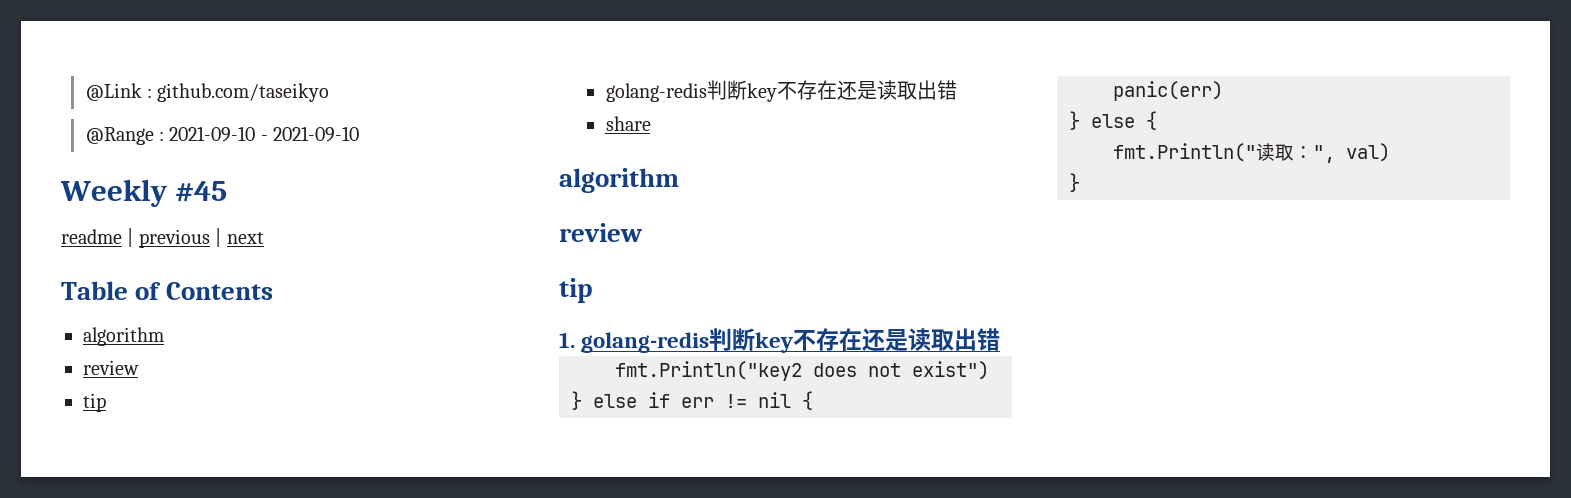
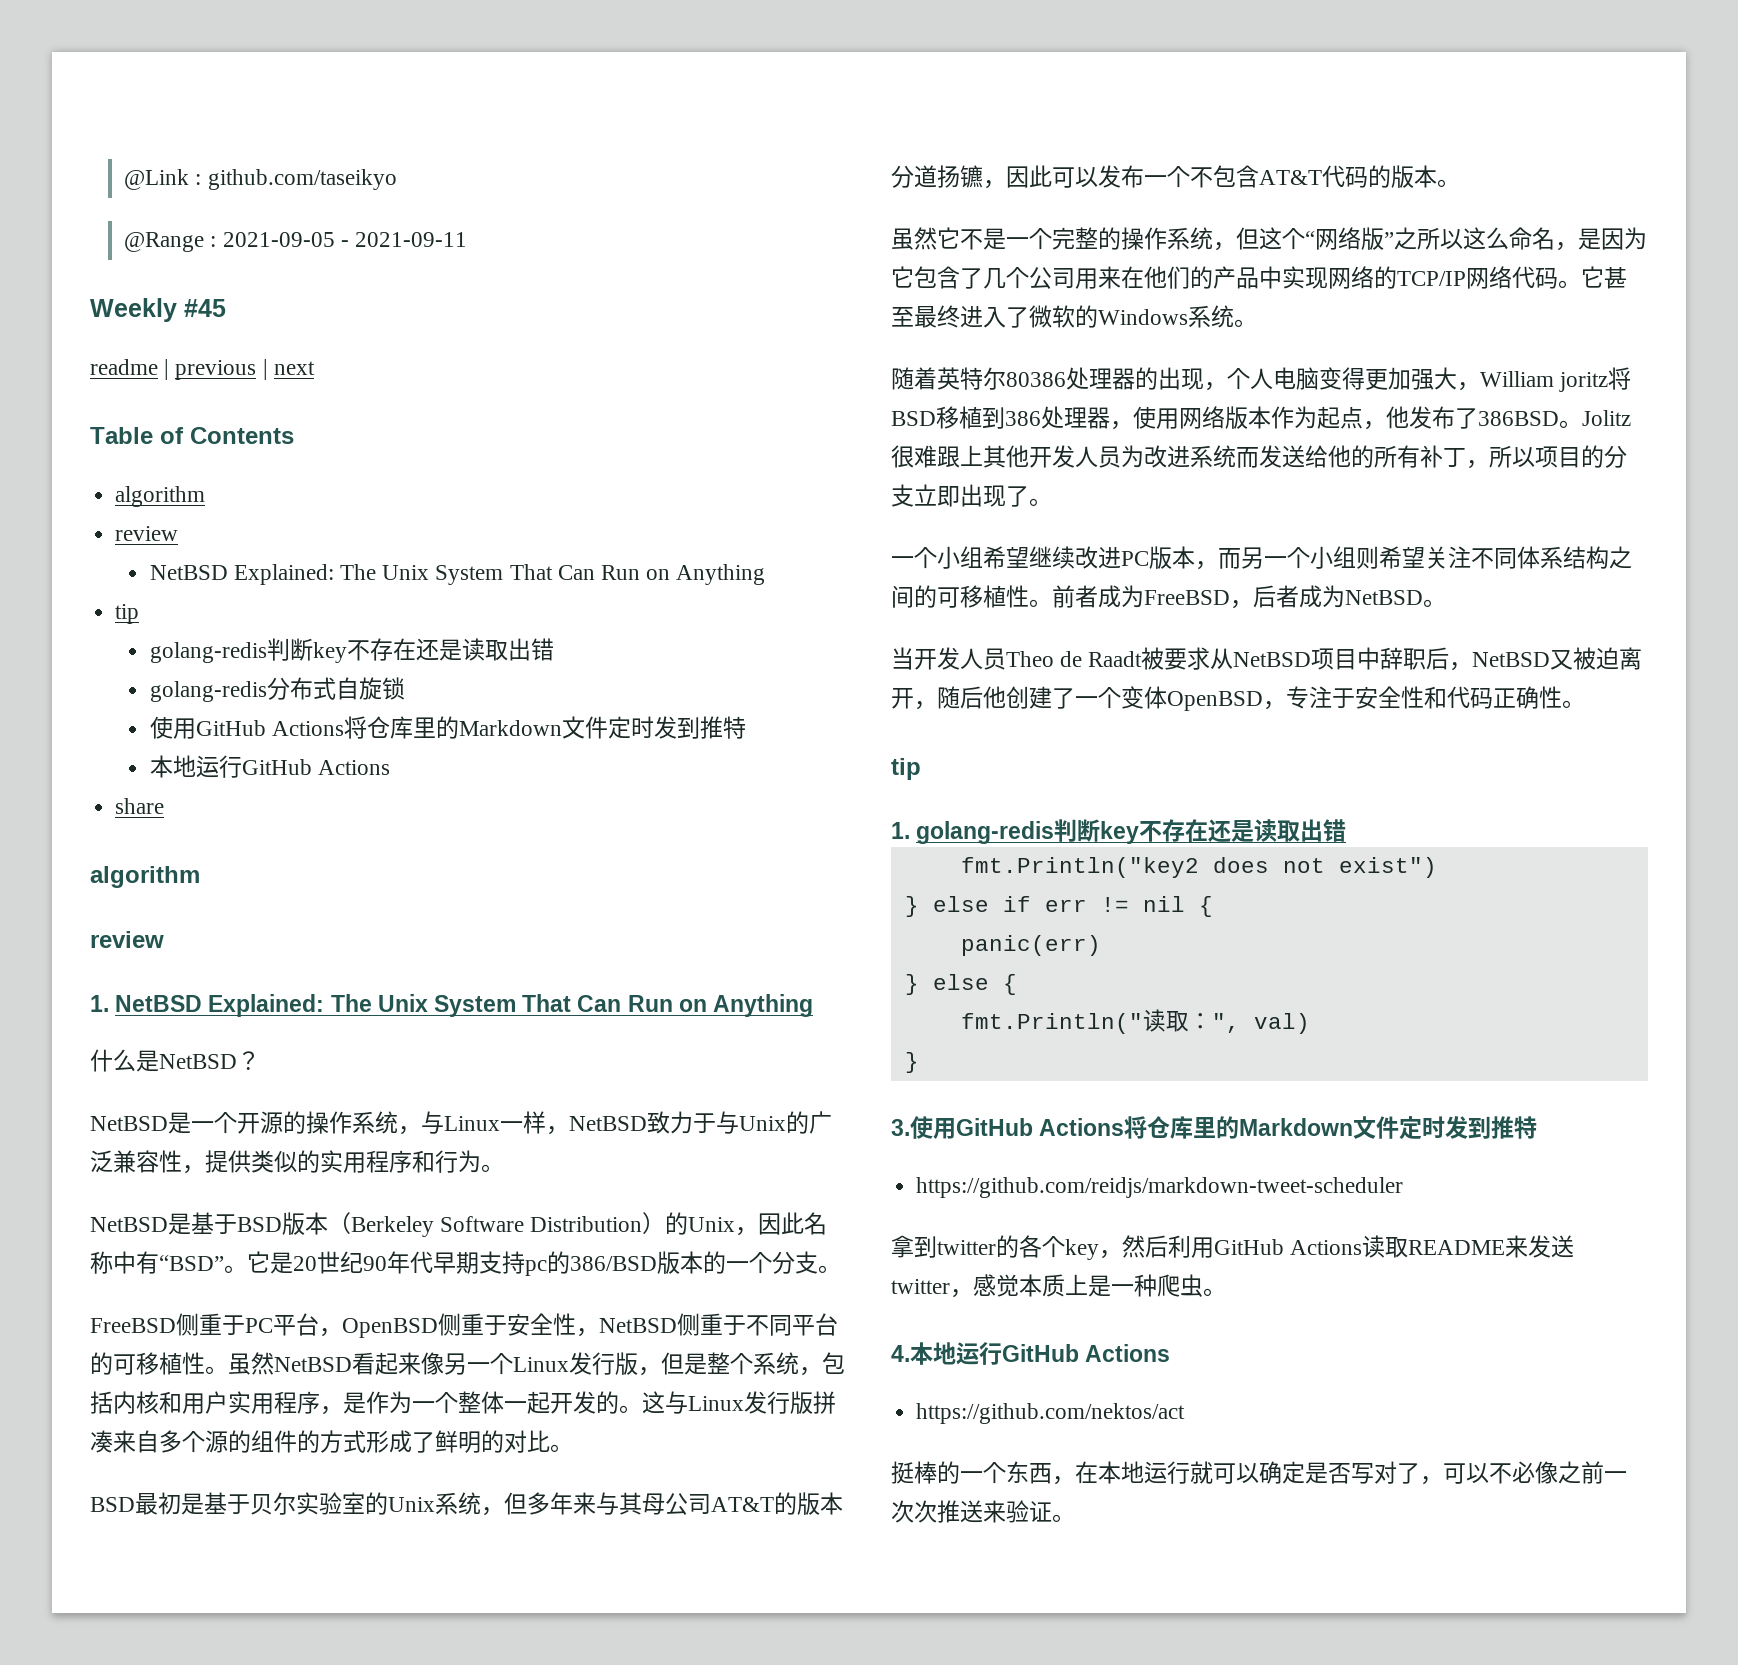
[169,126,360,142] 2021-09-10 - 2021-09-10 -> [222,232,468,247] 2021-09-05 - 2021-09-11
(139, 367) none -> [149,564,766,585] // NetBSD Explained: The Unix System That Can Run on Anything
[605,116,651,131] [559,168,679,193] [559,223,643,242] share // algorithm // review -> [149,677,405,702] [149,716,746,739] [149,755,390,778] [115,798,165,814] [90,866,200,888] [90,931,164,948] [90,994,814,1017] [90,1049,260,1072] [90,1111,832,1135] [90,1150,504,1174] [90,1212,828,1237] [90,1251,841,1276] [90,1313,838,1338] [90,1352,845,1376] [90,1391,836,1415] [90,1430,573,1453] [90,1492,843,1516] [891,165,1460,189] [891,227,1647,251] [891,266,1627,289] [891,305,1257,328] [891,367,1632,392] [891,406,1631,430] [891,445,1627,469] [891,484,1052,507] [891,546,1632,570] [891,585,1446,609] [891,647,1643,671] [891,686,1585,711] golang-redis分布式自旋锁 // 使用GitHub Actions将仓库里的Markdown文件定时发到推特 // 本地运行GitHub Actions // share // algorithm // review // 1. NetBSD Explained: The Unix System That Can Run on Anything // 什么是NetBSD？ // NetBSD是一个开源的操作系统，与Linux一样，NetBSD致力于与Unix的广泛兼容性，提供类似的实用程序和行为。 // NetBSD是基于BSD版本（Berkeley Software Distribution）的Unix，因此名称中有“BSD”。它是20世纪90年代早期支持pc的386/BSD版本的一个分支。 // FreeBSD侧重于PC平台，OpenBSD侧重于安全性，NetBSD侧重于不同平台的可移植性。虽然NetBSD看起来像另一个Linux发行版，但是整个系统，包括内核和用户实用程序，是作为一个整体一起开发的。这与Linux发行版拼凑来自多个源的组件的方式形成了鲜明的对比。 // BSD最初是基于贝尔实验室的Unix系统，但多年来与其母公司AT&T的版本分道扬镳，因此可以发布一个不包含AT&T代码的版本。 // 虽然它不是一个完整的操作系统，但这个“网络版”之所以这么命名，是因为它包含了几个公司用来在他们的产品中实现网络的TCP/IP网络代码。它甚至最终进入了微软的Windows系统。 // 随着英特尔80386处理器的出现，个人电脑变得更加强大，William joritz将BSD移植到386处理器，使用网络版本作为起点，他发布了386BSD。Jolitz很难跟上其他开发人员为改进系统而发送给他的所有补丁，所以项目的分支立即出现了。 // 一个小组希望继续改进PC版本，而另一个小组则希望关注不同体系结构之间的可移植性。前者成为FreeBSD，后者成为NetBSD。 // 当开发人员Theo de Raadt被要求从NetBSD项目中辞职后，NetBSD又被迫离开，随后他创建了一个变体OpenBSD，专注于安全性和代码正确性。
(1080, 182) none -> [891,1116,1538,1140] [916,1177,1404,1198] [891,1235,1575,1260] [891,1274,1226,1298] [891,1342,1171,1365] [916,1403,1186,1424] [891,1461,1627,1485] [891,1500,1075,1523] // 3.使用GitHub Actions将仓库里的Markdown文件定时发到推特 // https://github.com/reidjs/markdown-tweet-scheduler // 拿到twitter的各个key，然后利用GitHub Actions读取README来发送twitter，感觉本质上是一种爬虫。 // 4.本地运行GitHub Actions // https://github.com/nektos/act // 挺棒的一个东西，在本地运行就可以确定是否写对了，可以不必像之前一次次推送来验证。

